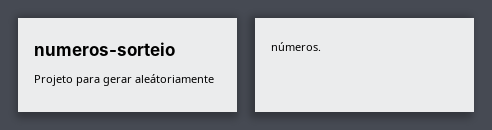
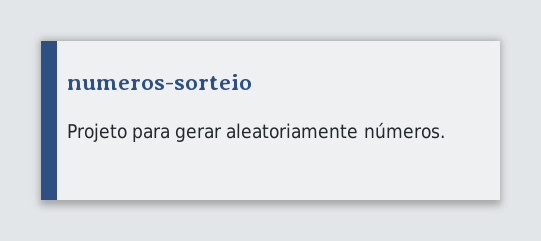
[135,74,214,83] aleátoriamente -> [226,123,359,139] aleatoriamente

